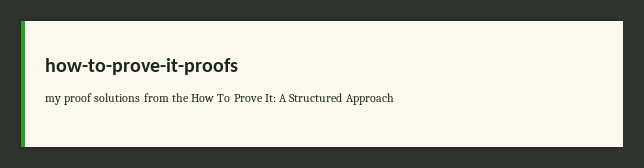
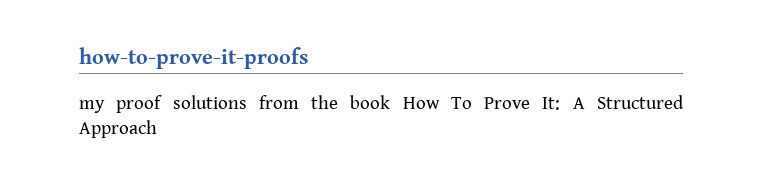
(189, 97) none -> [350,95,391,109] book

